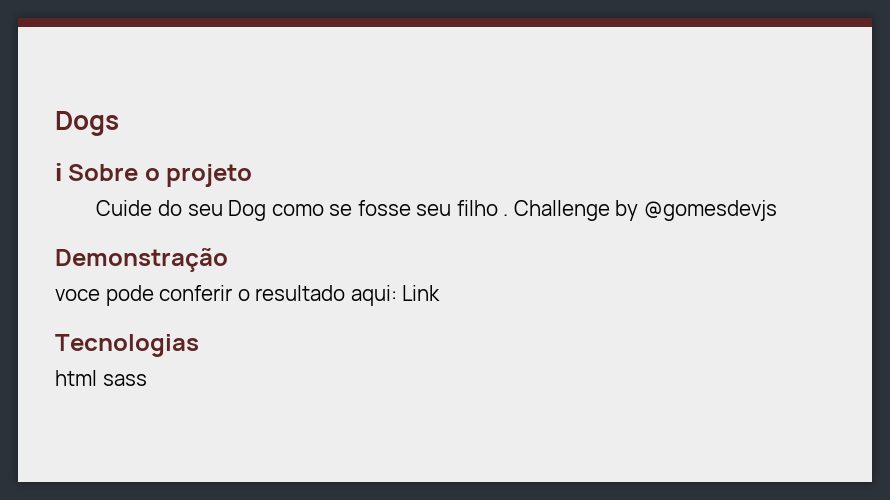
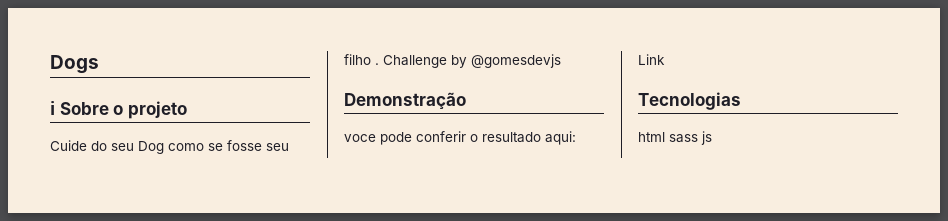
(147, 380) none -> [701,131,712,145] js

